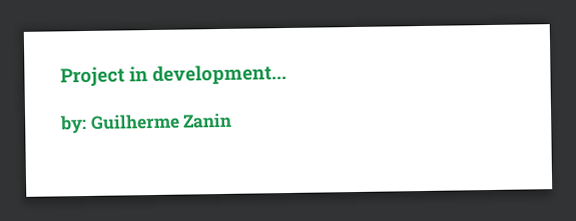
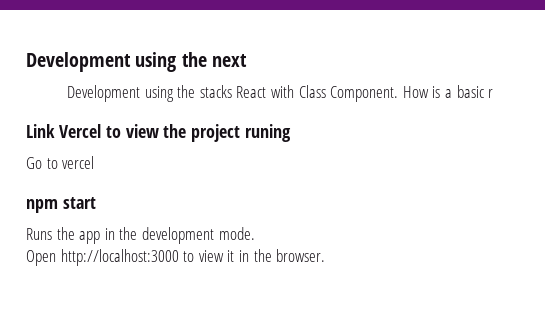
[60,64,288,88] [60,112,233,134] Project in development... // by: Guilherme Zanin -> [26,52,247,72] [67,85,494,102] [26,124,292,142] [26,156,95,169] [26,197,96,213] [26,227,255,244] [26,249,326,266] Development using the next // Development using the stacks React with Class Component. How is a basic r // Link Vercel to view the project runing // Go to vercel // npm start // Runs the app in the development mode. // Open http://localhost:3000 to view it in the browser.

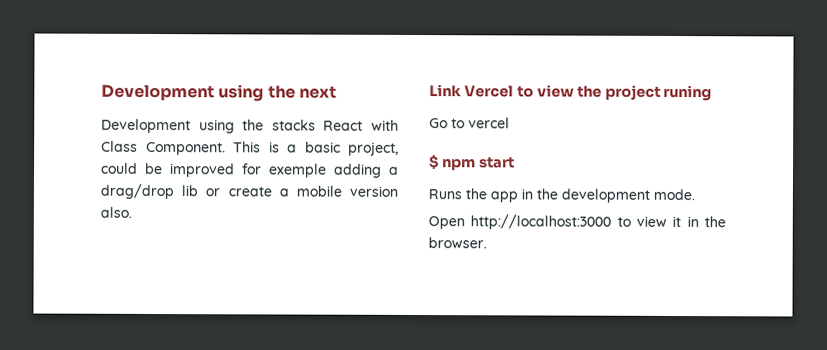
[402,86,429,98] How -> [233,141,261,153] This
[488,89,494,98] r -> [348,141,399,156] [101,162,399,178] [100,183,398,200] [100,206,132,218] project, could be improved for exemple adding a drag/drop lib or create a mobile version also.
(95, 162) none -> [429,155,439,170] $

